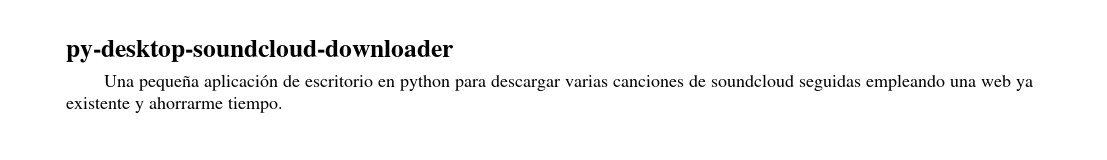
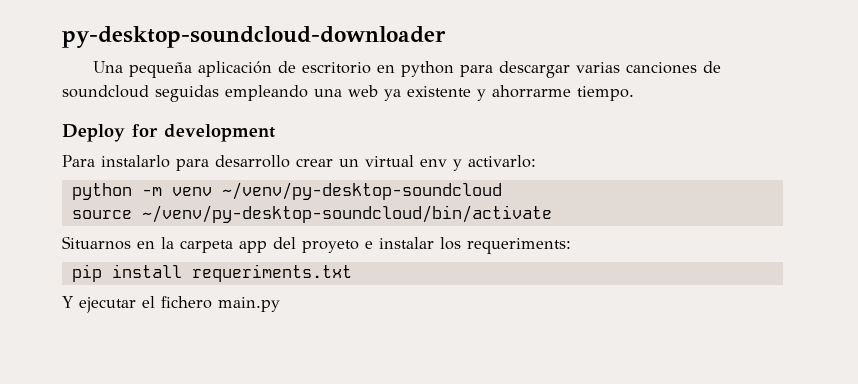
(283, 105) none -> [62,124,275,142] [62,155,536,171] [71,182,502,200] [71,205,552,223] [62,236,571,254] [71,264,352,282] [62,296,280,313] // Deploy for development // Para instalarlo para desarrollo crear un virtual env y activarlo: // python -m venv ~/venv/py-desktop-soundcloud // source ~/venv/py-desktop-soundcloud/bin/activate // Situarnos en la carpeta app del proyeto e instalar los requeriments: // pip install requeriments.txt // Y ejecutar el fichero main.py

